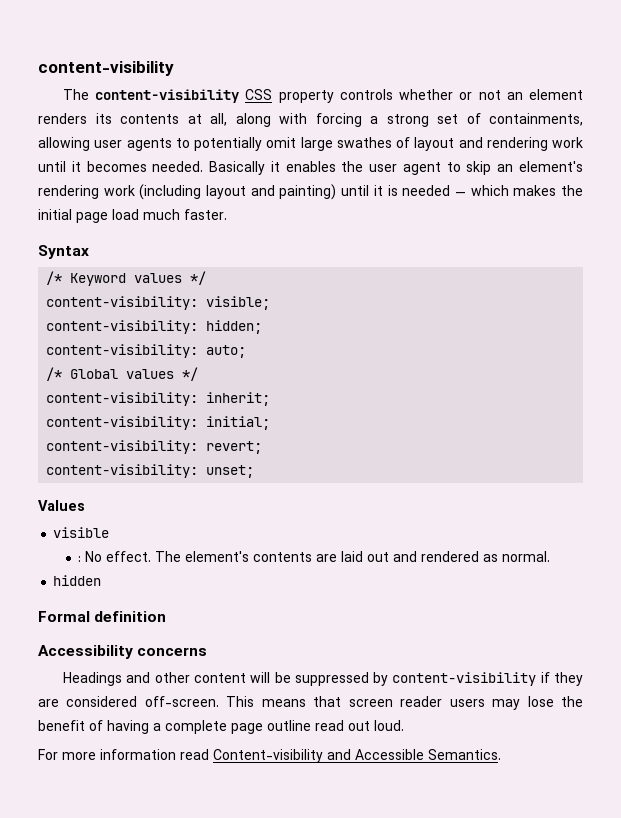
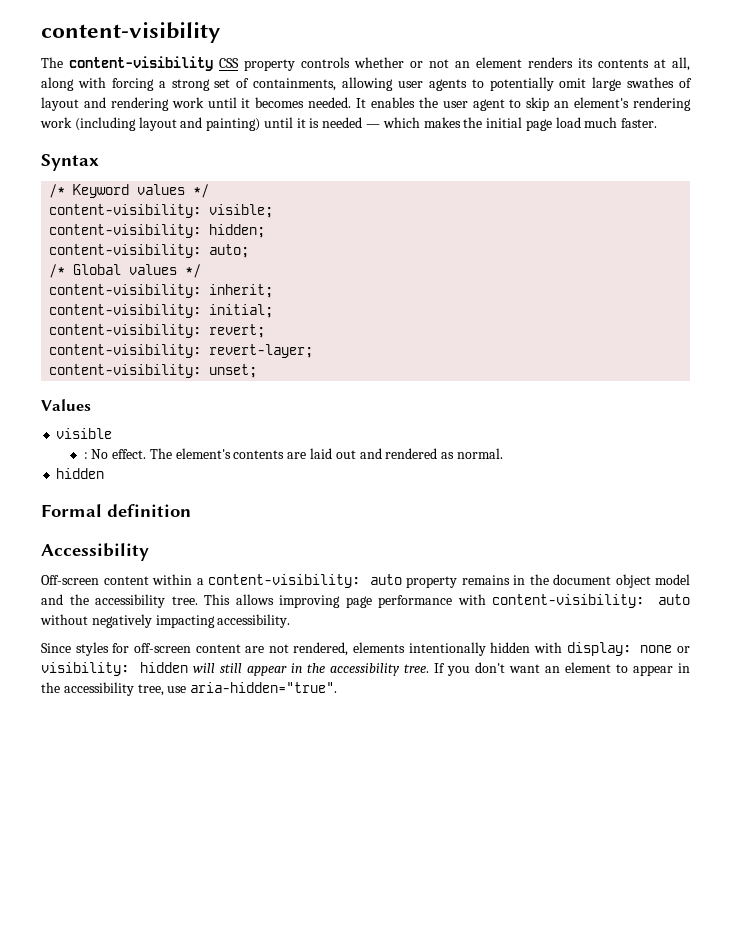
[209,161,280,175] Basically it -> [356,98,367,108] It
(263, 447) none -> [49,344,314,358] // content-visibility: revert-layer;
[137,647,208,656] [63,672,583,686] [38,696,583,710] [38,720,404,734] [38,749,501,763] concerns // Headings and other content will be suppressed by content-visibility if they are considered off-screen. This means that screen reader users may lose the benefit of having a complete page outline read out loud. // For more information read Content-visibility and Accessible Semantics. -> [41,574,690,588] [41,594,691,608] [40,614,291,628] [41,642,690,656] [41,662,690,676] [41,682,338,696] // Off-screen content within a content-visibility: auto property remains in the document object model and the accessibility tree. This allows improving page performance with content-visibility: auto without negatively impacting accessibility. // Since styles for off-screen content are not rendered, elements intentionally hidden with display: none or visibility: hidden will still appear in the accessibility tree. If you don't want an element to appear in the accessibility tree, use aria-hidden="true".

